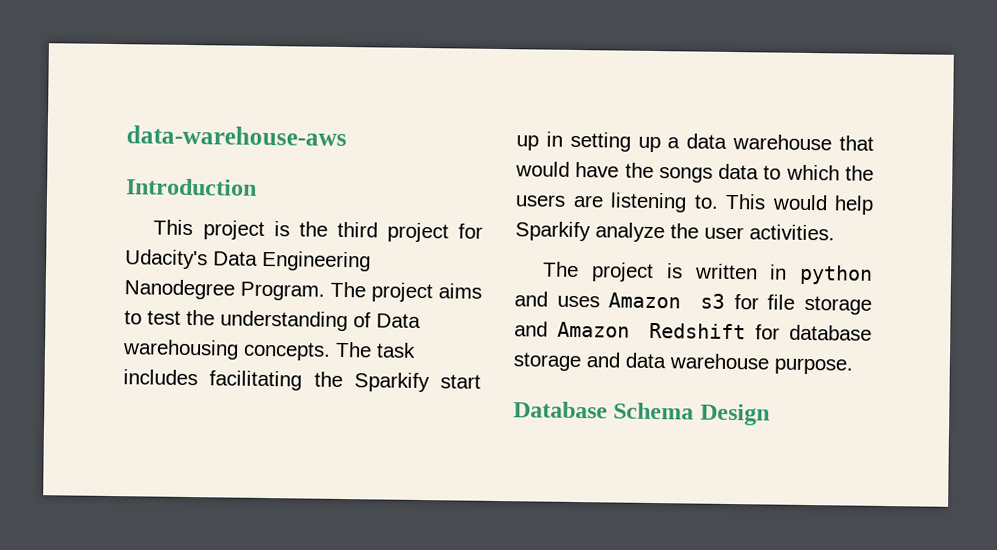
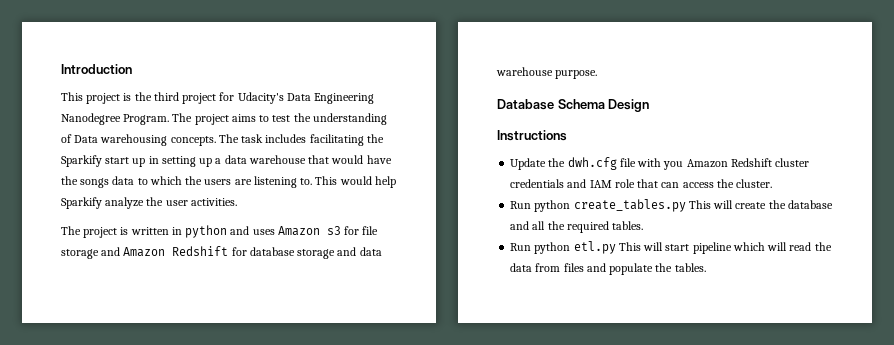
[126,125,347,147] data-warehouse-aws // -> (61, 69) none
(770, 414) none -> [497,130,567,141] [510,157,810,170] [510,179,773,188] [510,199,833,212] [510,221,644,233] [510,241,832,254] [510,263,706,275] // Instructions // Update the dwh.cfg file with you Amazon Redshift cluster credentials and IAM role that can access the cluster. // Run python create_tables.py This will create the database and all the required tables. // Run python etl.py This will start pipeline which will read the data from files and populate the tables.

